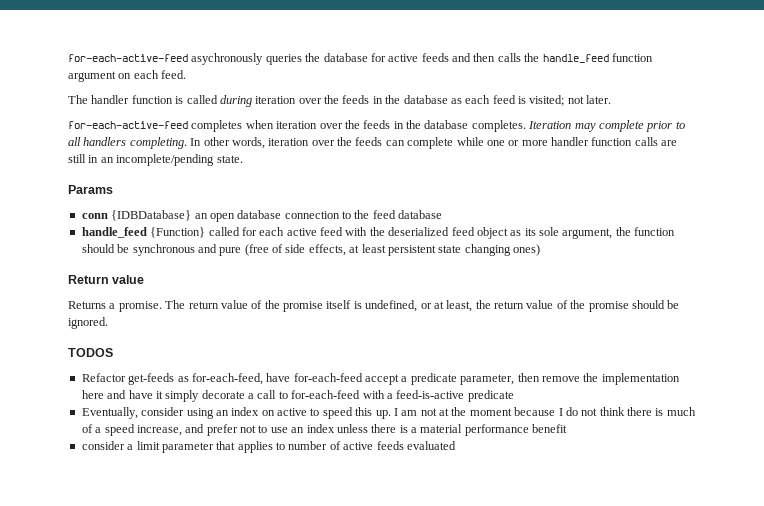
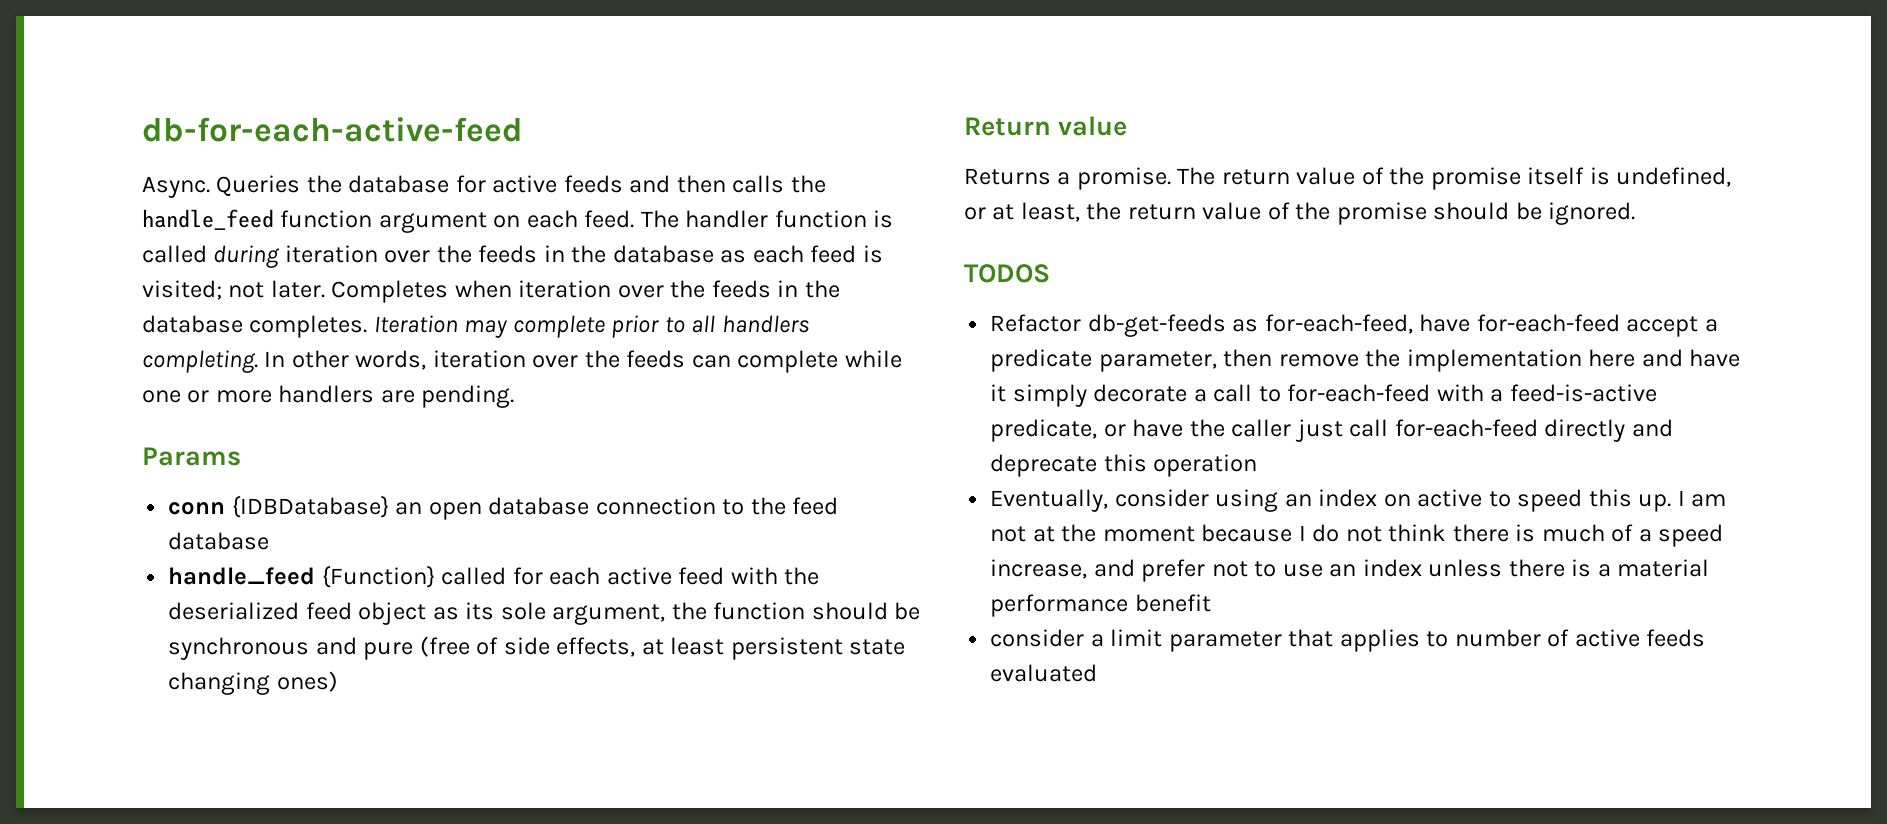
[68,53,302,65] for-each-active-feed asychronously queries -> [142,117,523,142] [142,175,301,198] db-for-each-active-feed // Async. Queries
(187, 74) // -> (635, 219) none
[68,120,243,132] // for-each-active-feed completes -> [331,280,449,303] Completes
[551,137,678,146] [68,154,243,166] handler function calls are still in an incomplete/pending state. -> [278,385,515,408] handlers are pending.
[128,373,175,385] get-feeds -> [1087,314,1226,337] db-get-feeds
[467,390,514,402] predicate -> [990,419,1673,442] [990,454,1258,477] predicate, or have the caller just call for-each-feed directly and deprecate this operation

